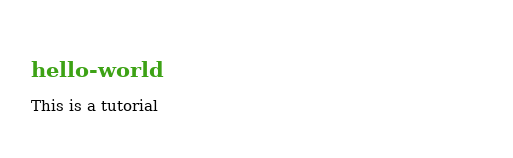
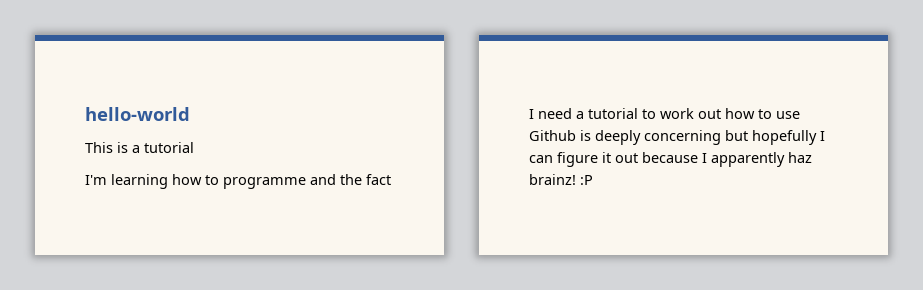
(158, 105) none -> [85,174,391,189] [529,108,800,119] [529,130,825,145] [529,152,812,167] [529,174,593,185] // I'm learning how to programme and the fact I need a tutorial to work out how to use Github is deeply concerning but hopefully I can figure it out because I apparently haz brainz! :P

